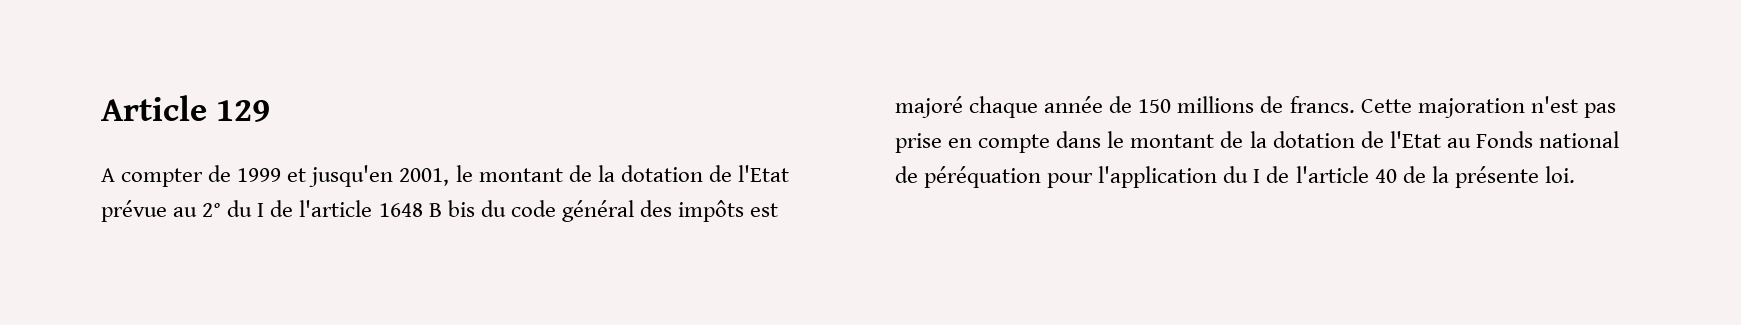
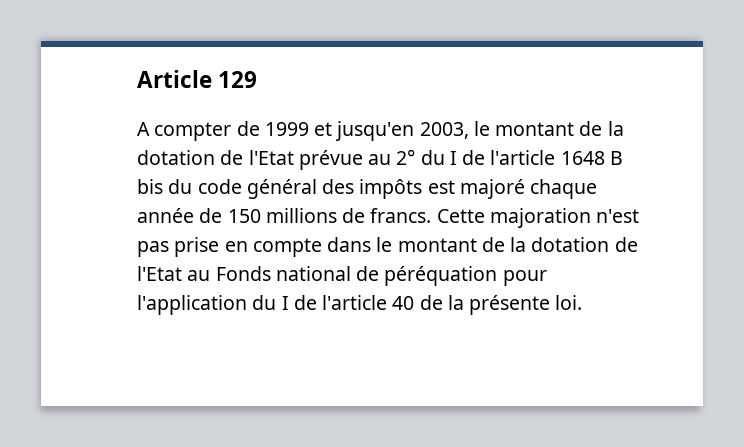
[399,168,450,186] 2001, -> [419,122,469,139] 2003,

